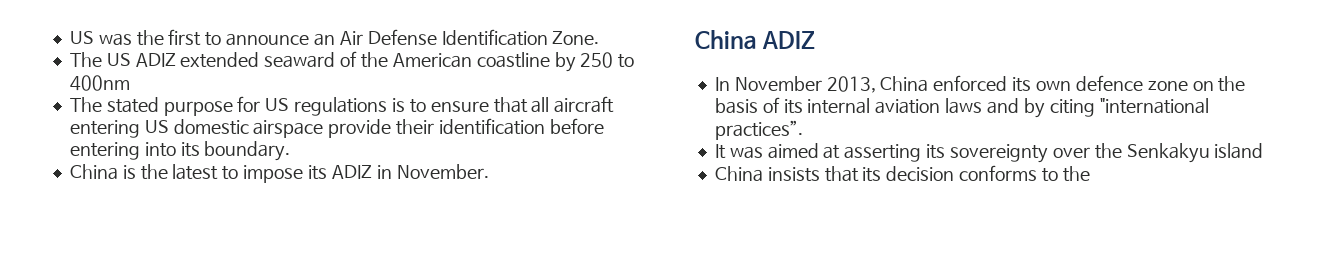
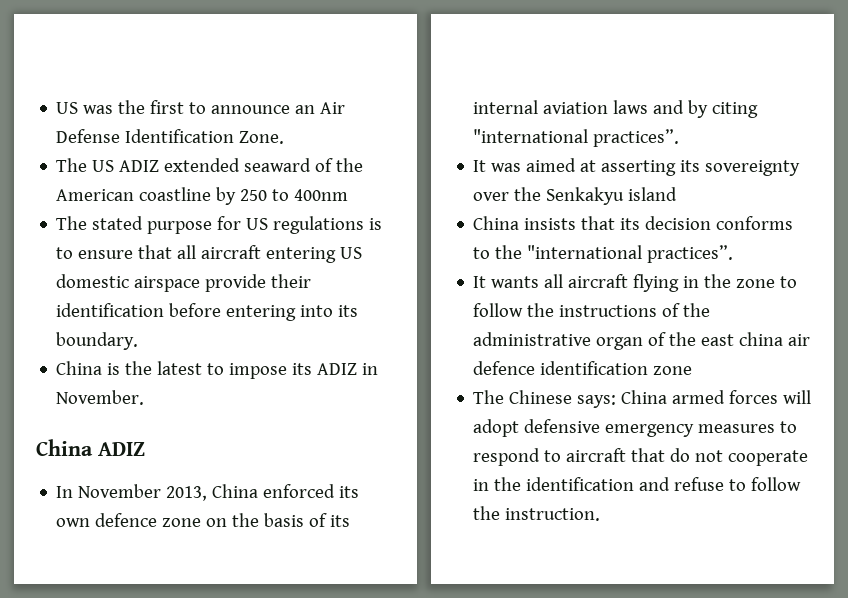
(1090, 174) none -> [527,245,734,263] [473,274,798,292] [473,303,711,317] [473,332,811,350] [473,361,693,375] [473,390,812,408] [473,419,798,437] [473,448,809,466] [473,477,802,491] [473,506,601,521] "international practices”. // It wants all aircraft flying in the zone to follow the instructions of the administrative organ of the east china air defence identification zone // The Chinese says: China armed forces will adopt defensive emergency measures to respond to aircraft that do not cooperate in the identification and refuse to follow the instruction.

